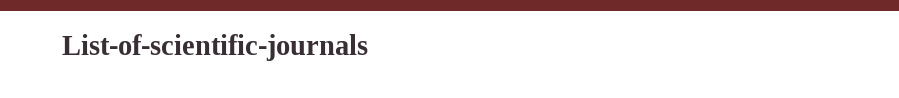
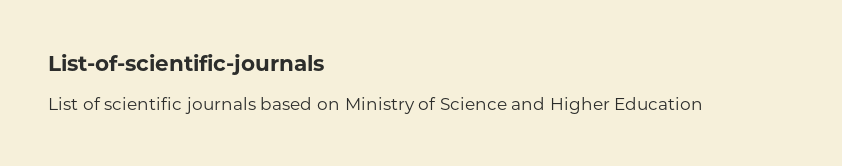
(368, 47) none -> [48,97,704,114] // List of scientific journals based on Ministry of Science and Higher Education

